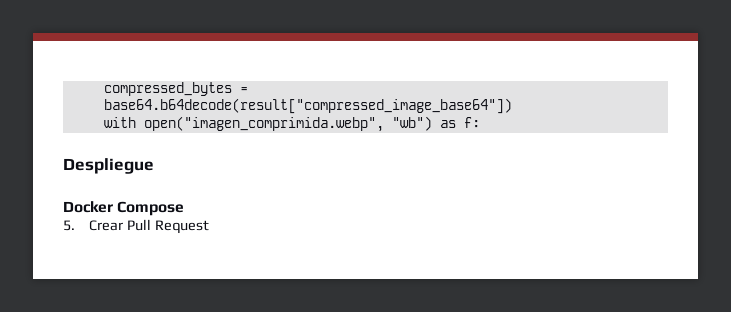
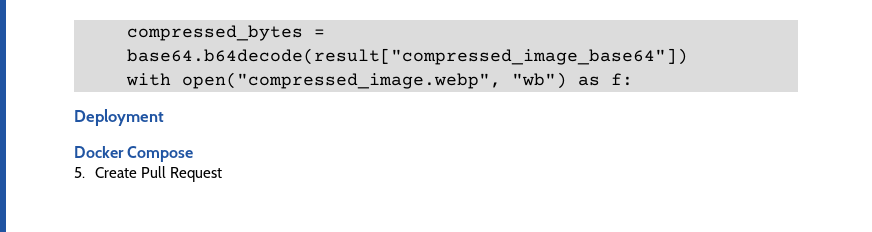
[143,116,384,132] open("imagen_comprimida.webp", -> [182,72,501,89] open("compressed_image.webp",
[63,158,154,174] Despliegue -> [74,109,164,126] Deployment
[89,220,124,231] Crear -> [95,167,138,178] Create

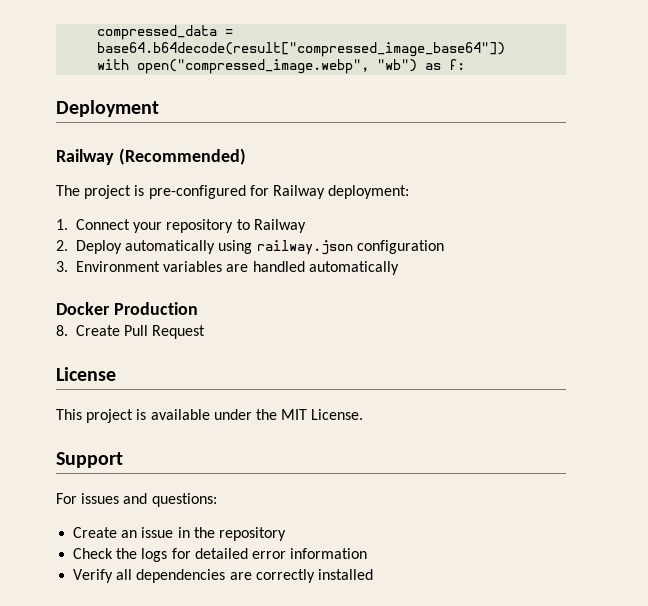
[127,25,303,41] compressed_bytes -> [97,25,218,40] compressed_data
(164, 117) none -> [56,148,246,165] [56,185,410,199] [56,219,306,233] [56,240,444,255] [56,261,399,275] // Railway (Recommended) // The project is pre-configured for Railway deployment: // 1. Connect your repository to Railway // 2. Deploy automatically using railway.json configuration // 3. Environment variables are handled automatically
[127,146,194,162] [74,167,85,178] Compose // 5. -> [113,302,198,315] [56,325,68,336] Production // 8.
(223, 174) none -> [56,367,116,381] [56,409,364,423] [56,452,123,468] [56,493,217,507] [73,527,286,541] [73,548,368,562] [73,569,373,583] // License // This project is available under the MIT License. // Support // For issues and questions: // Create an issue in the repository // Check the logs for detailed error information // Verify all dependencies are correctly installed

